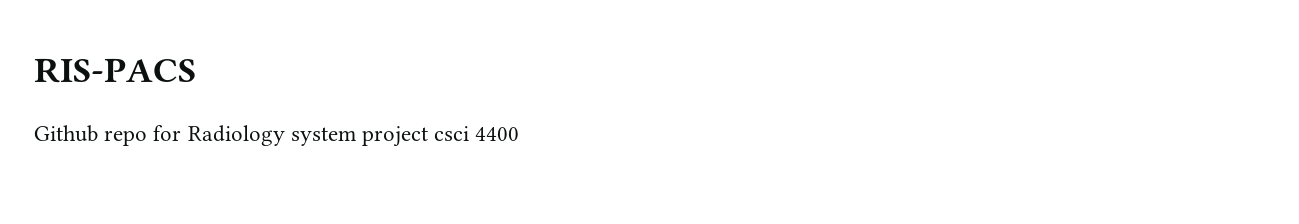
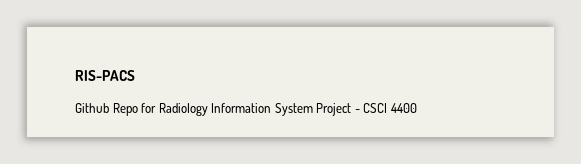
[104,130,148,146] repo -> [112,103,138,116] Repo
[290,126,470,147] system project csci -> [211,103,388,116] Information System Project - CSCI

